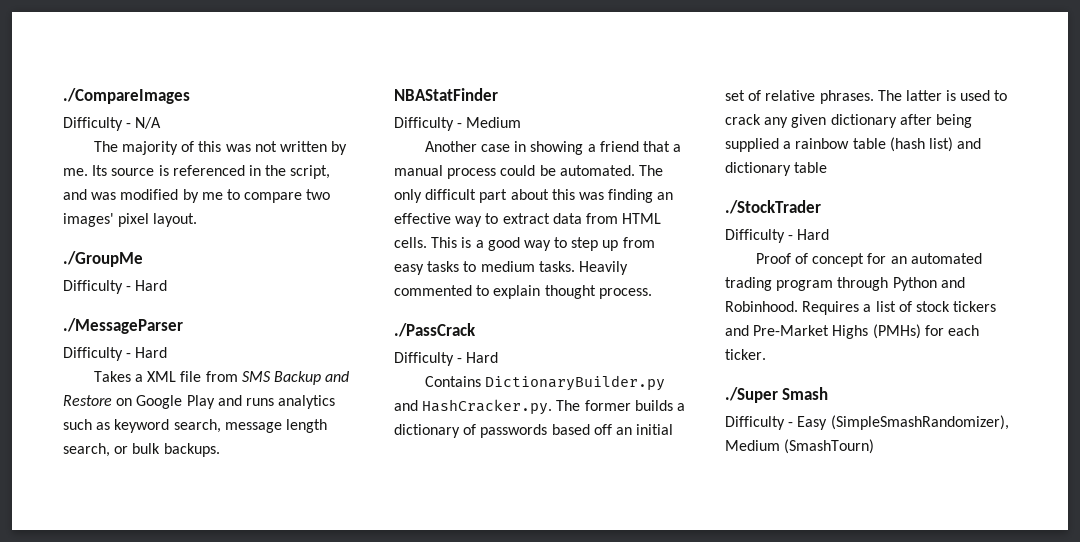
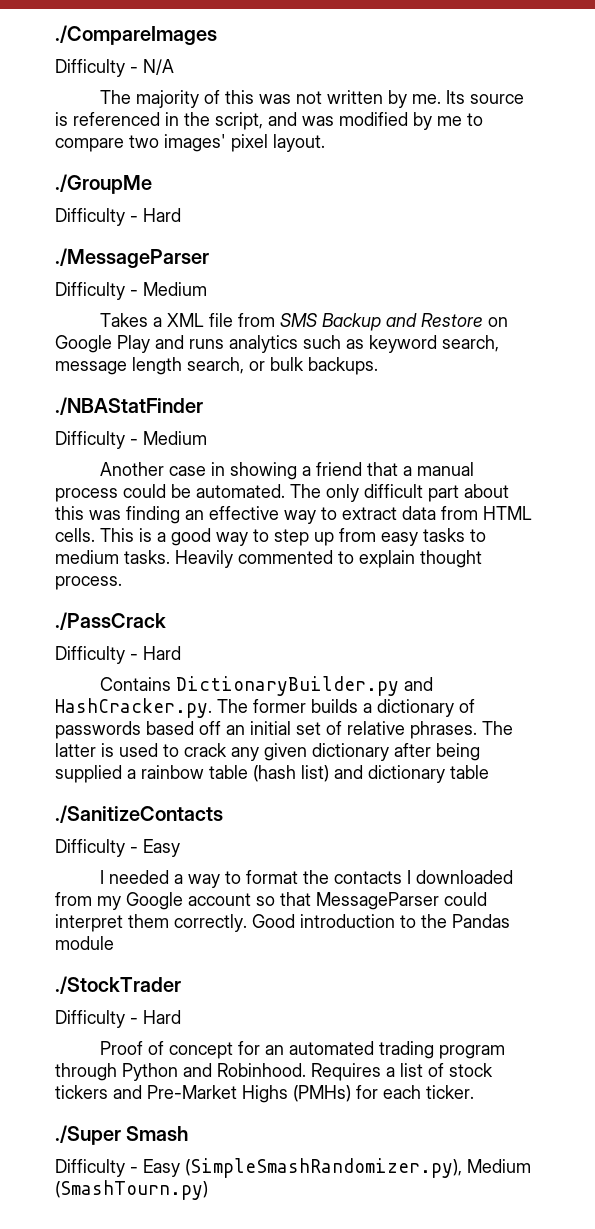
[135,347,168,358] Hard -> [143,282,207,296] Medium
[394,88,498,101] NBAStatFinder -> [55,397,203,415] ./NBAStatFinder
(828, 167) none -> [55,805,223,823] [55,839,180,857] [100,870,514,888] [55,892,487,910] [55,914,510,932] [55,936,114,950] // ./SanitizeContacts // Difficulty - Easy // I needed a way to format the contacts I downloaded from my Google account so that MessageParser could interpret them correctly. Good introduction to the Pandas module
[830,415,1009,430] [725,439,875,454] (SimpleSmashRandomizer), Medium (SmashTourn) -> [185,1158,531,1178] [55,1180,208,1200] (SimpleSmashRandomizer.py), Medium (SmashTourn.py)

